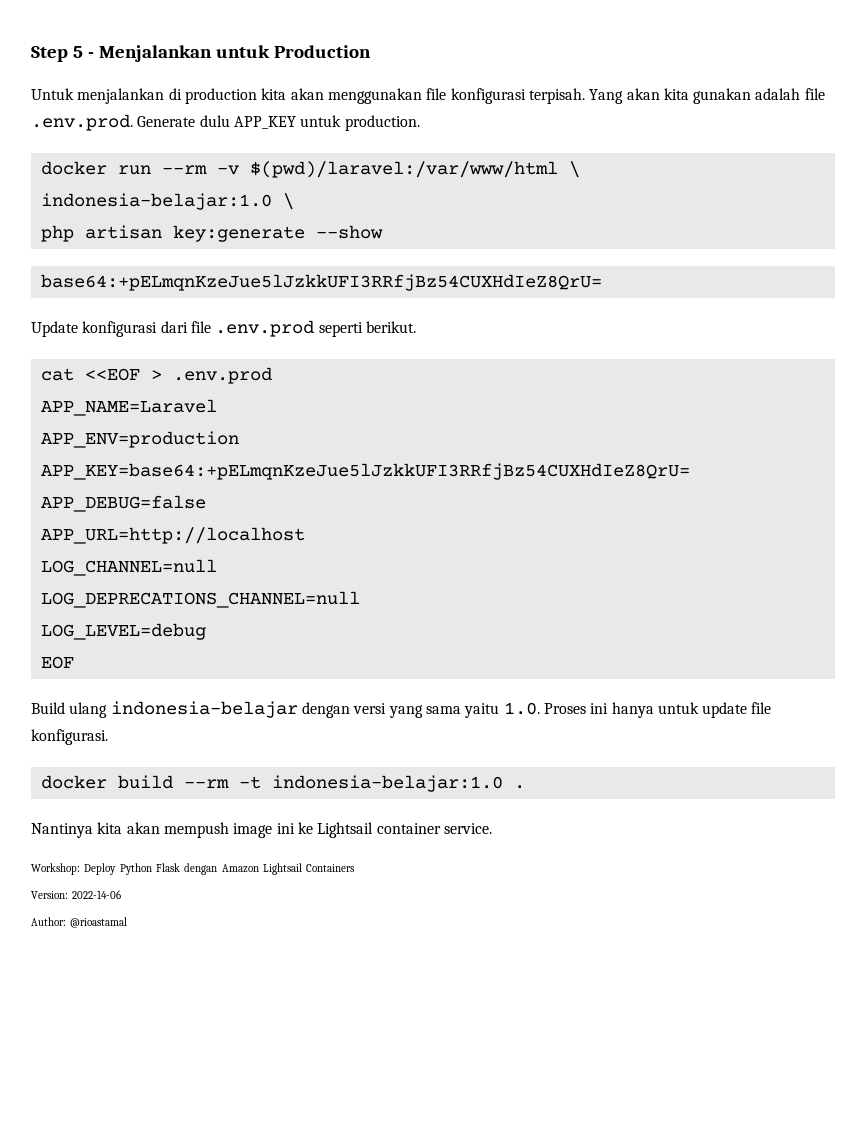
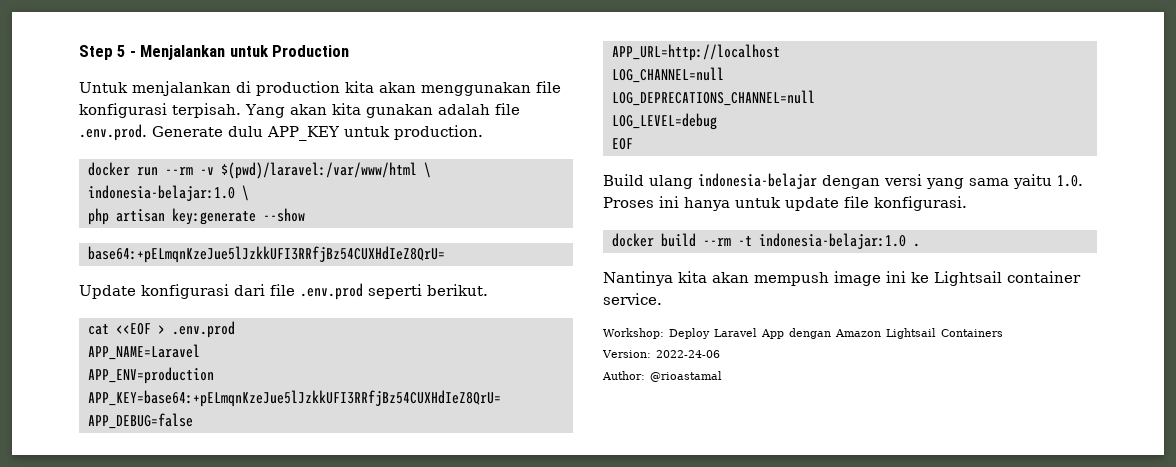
[119,863,180,875] Python Flask -> [714,328,784,339] Laravel App
[72,890,122,899] 2022-14-06 -> [656,350,720,358] 2022-24-06

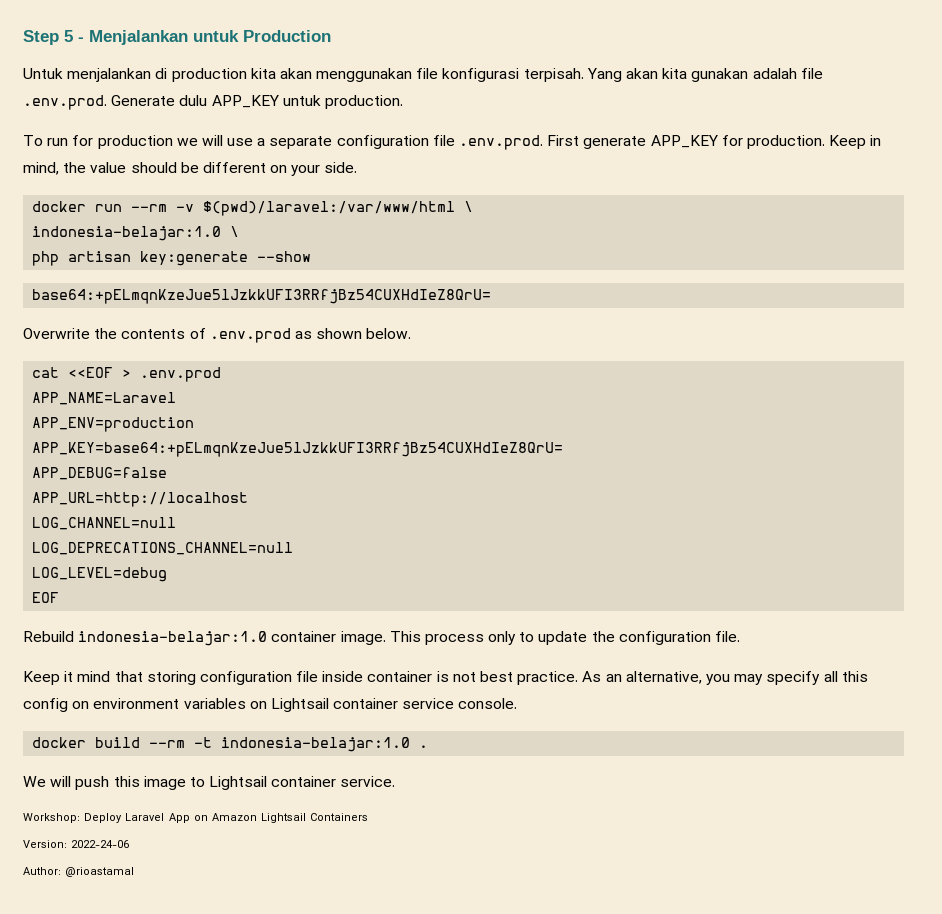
(483, 132) none -> [23,135,882,150] [23,162,358,176] // To run for production we will use a separate configuration file .env.prod. First generate APP_KEY for production. Keep in mind, the value should be different on your side.
[79,283,488,300] Update konfigurasi dari file .env.prod seperti berikut. -> [23,328,412,343] Overwrite the contents of .env.prod as shown below.
[603,173,1083,189] [603,196,967,211] Build ulang indonesia-belajar dengan versi yang sama yaitu 1.0. Proses ini hanya untuk update file konfigurasi. -> [23,631,741,646] [23,671,868,685] [23,698,518,712] Rebuild indonesia-belajar:1.0 container image. This process only to update the configuration file. // Keep it mind that storing configuration file inside container is not best practice. As an alternative, you may specify all this config on environment variables on Lightsail container service console.
[603,271,929,286] Nantinya kita akan mempush image ini ke -> [23,776,205,790] We will push this image to
[789,328,831,339] dengan -> [193,815,208,821] on

